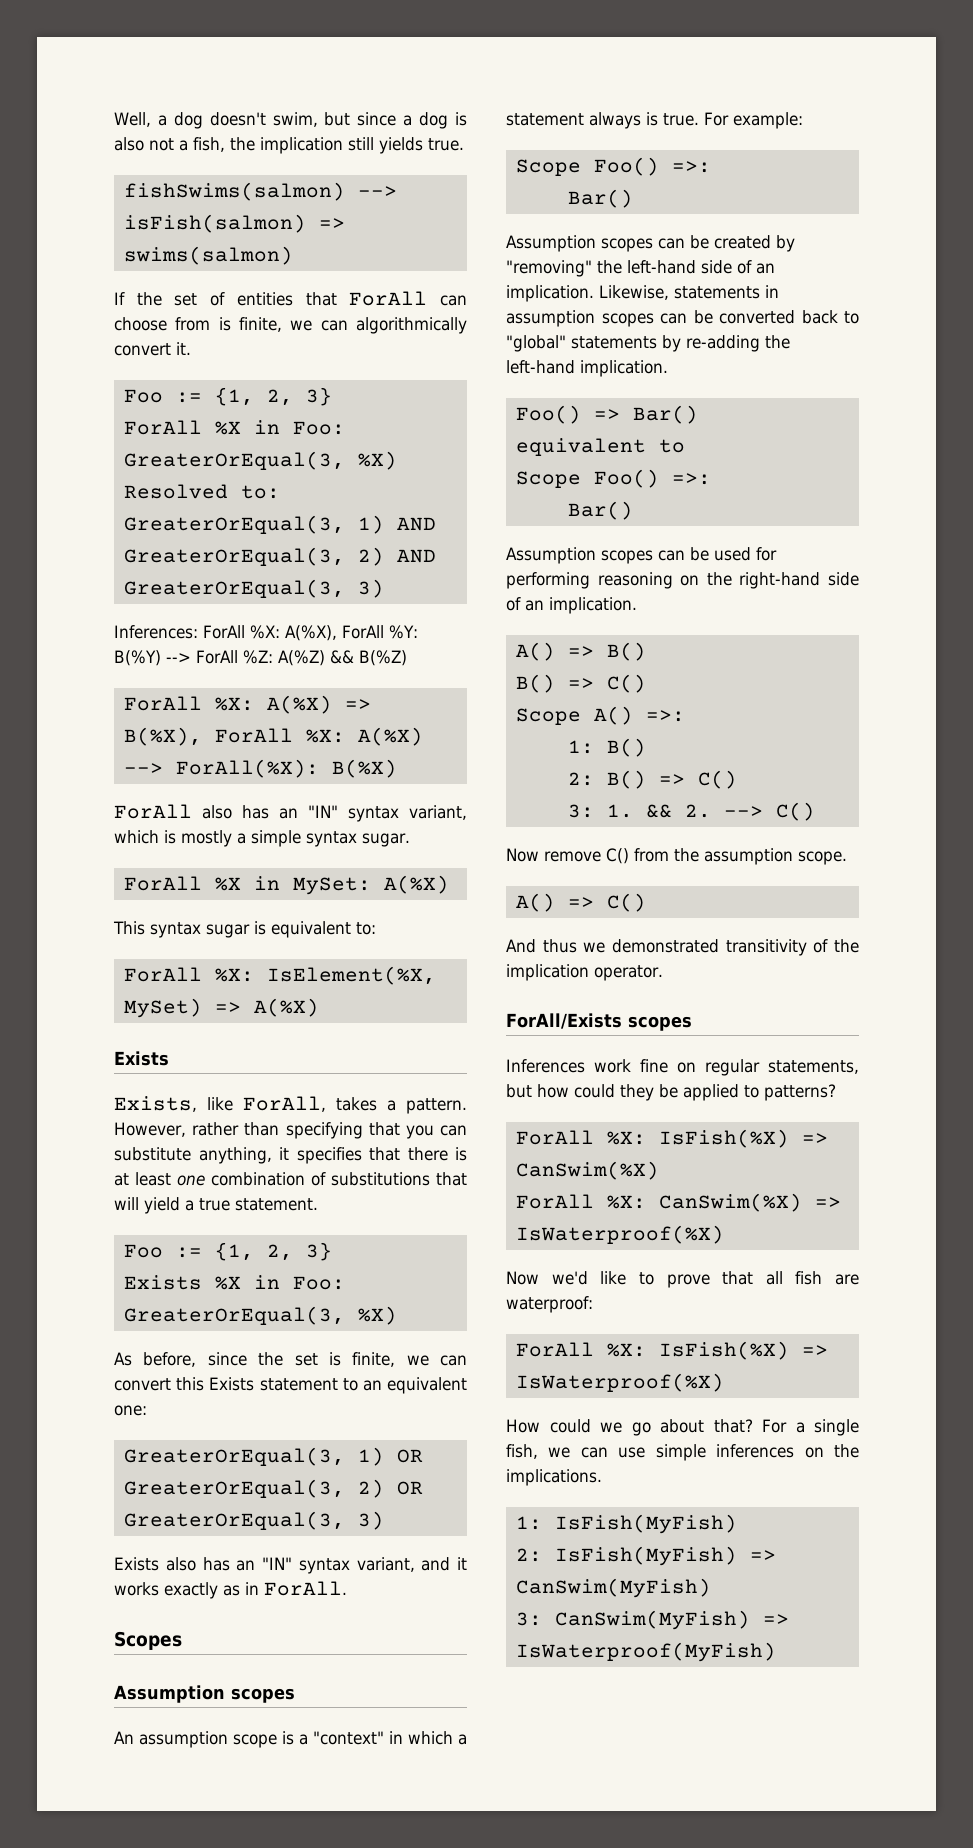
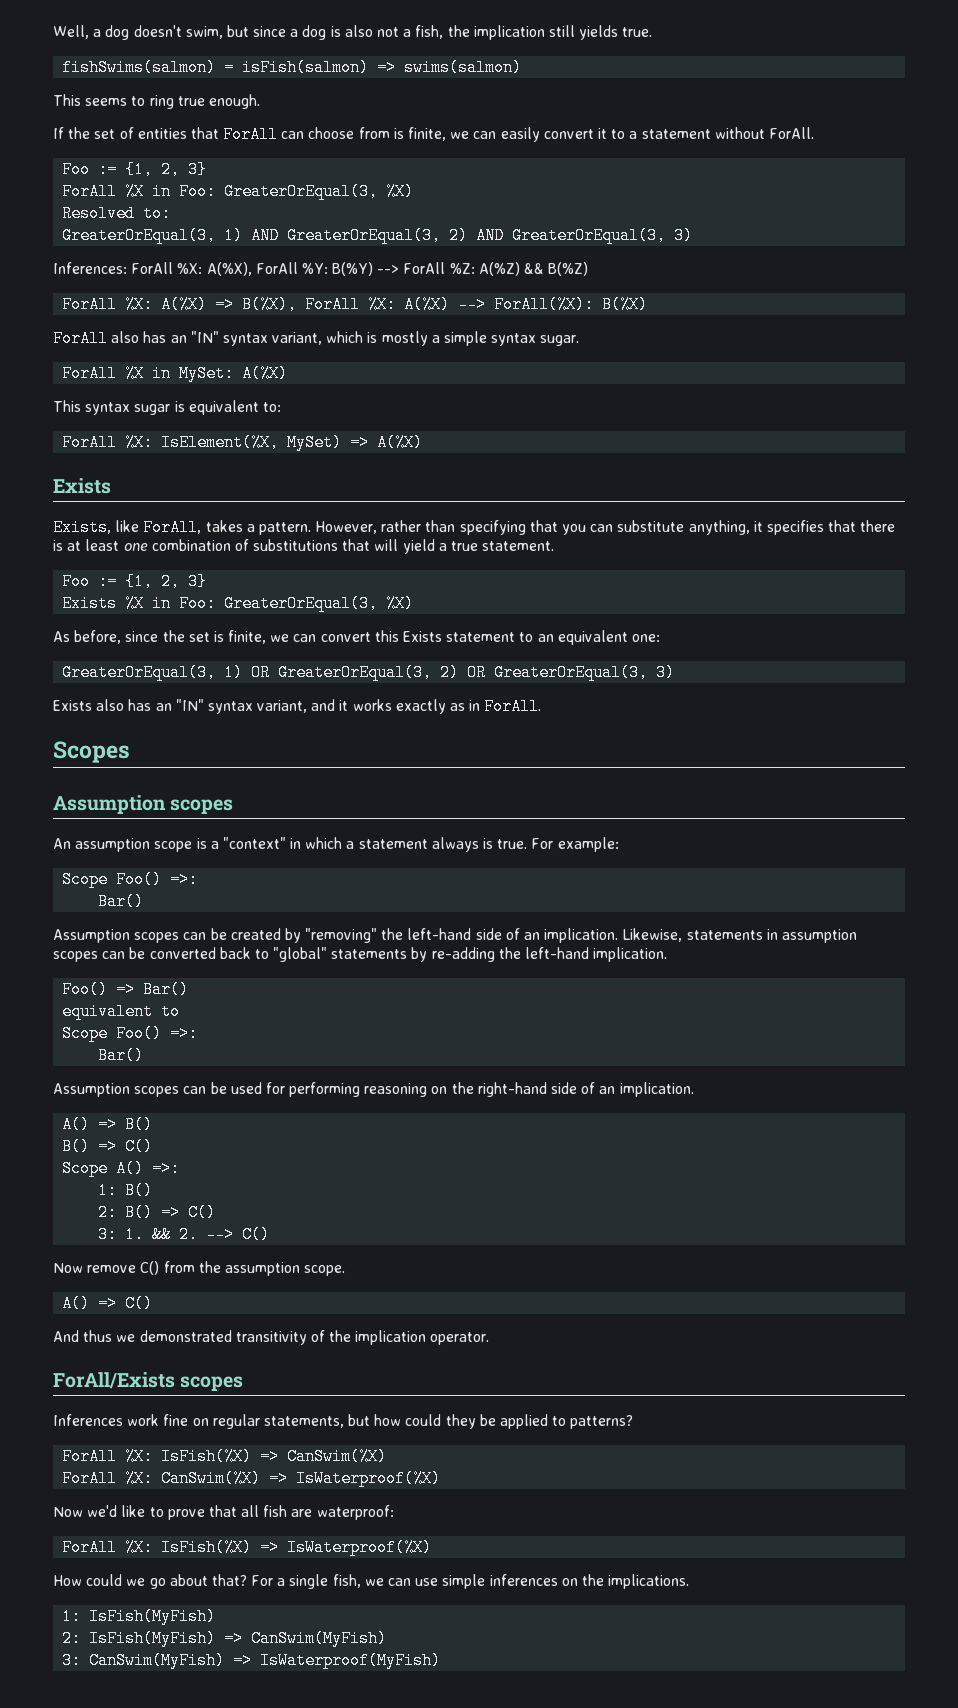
[357,186,397,197] --> -> [224,59,235,76] =
(293, 255) none -> [53,94,260,109] // This seems to ring true enough.
[356,317,467,334] [114,342,191,356] algorithmically convert it. -> [500,127,814,142] easily convert it to a statement without ForAll.

